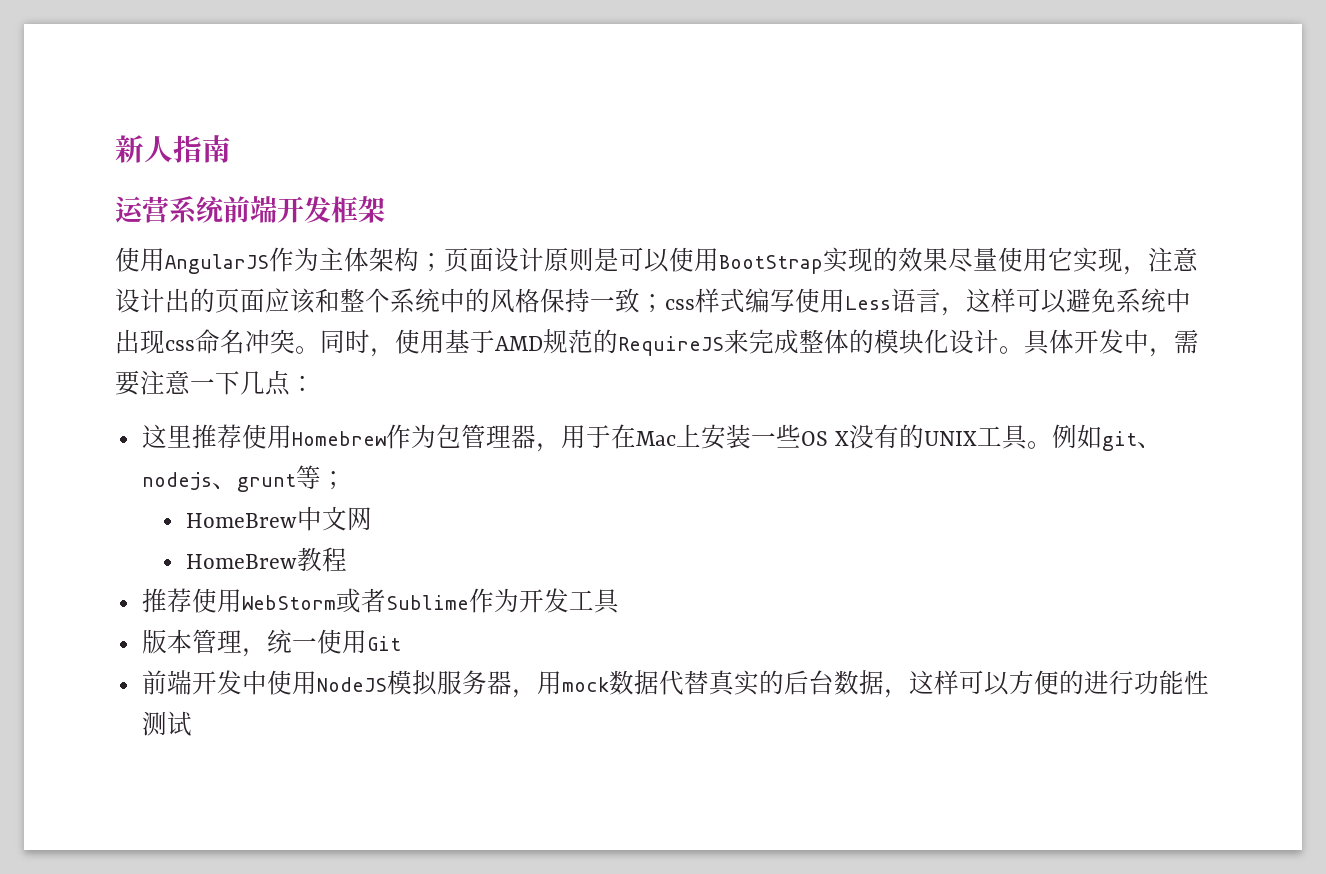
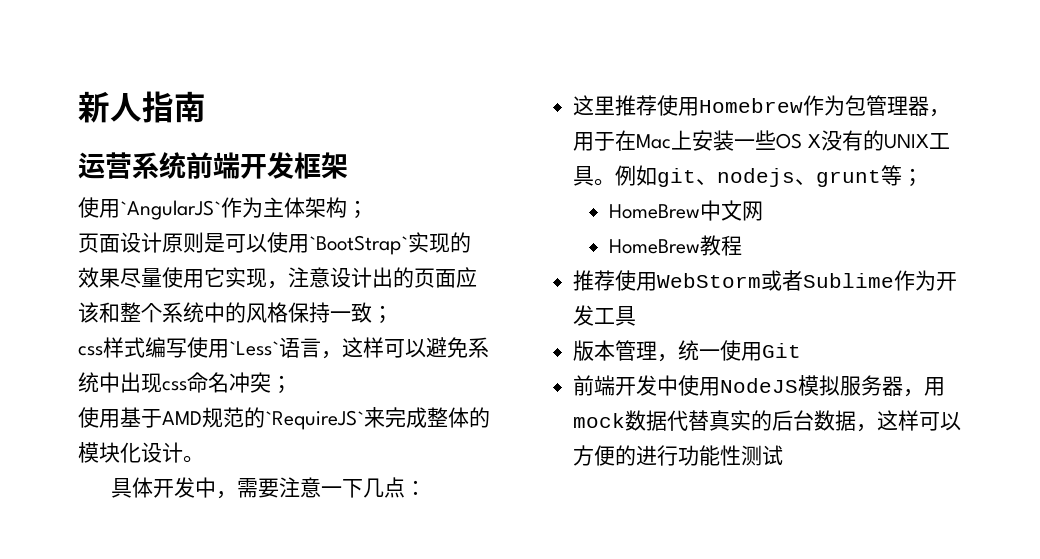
[165,254,269,274] AngularJS -> [120,200,221,220] `AngularJS`
(444, 262) none -> (368, 209) //
[719,255,823,274] BootStrap -> [309,235,408,255] `BootStrap`
(665, 303) none -> (393, 314) //
[845,296,891,310] Less -> [229,341,279,356] `Less`
[295,329,395,357] 。同时， -> [271,375,292,394] ； //
[618,336,724,356] RequireJS -> [265,410,364,430] `RequireJS`
(1024, 350) none -> (204, 459) //

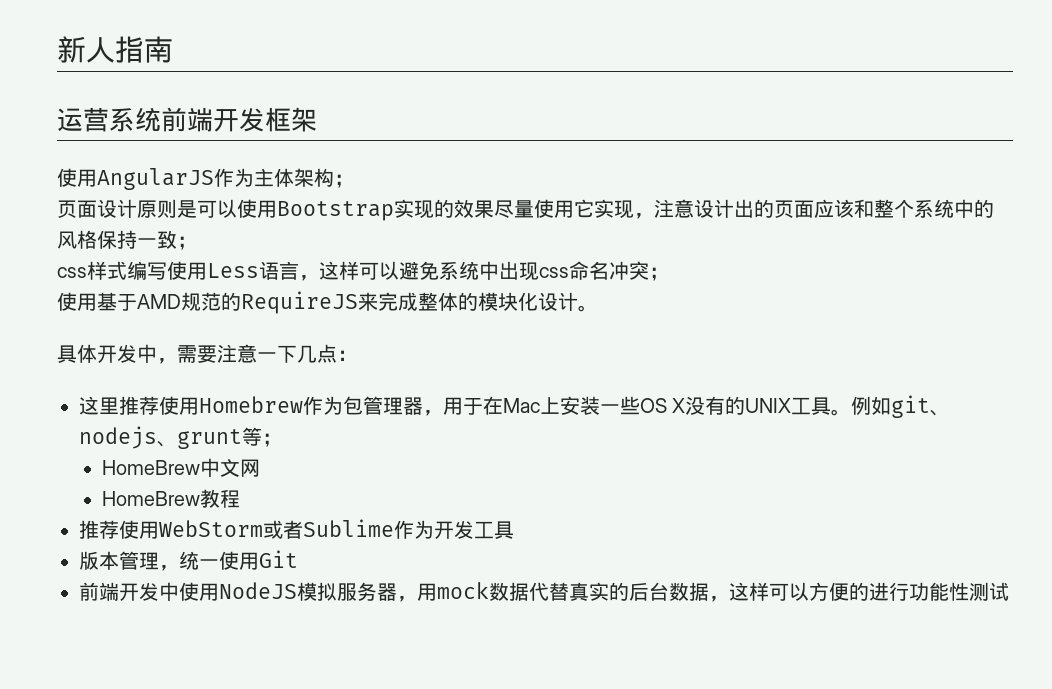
[120,200,221,220] `AngularJS` -> [97,168,214,190] AngularJS
[309,235,408,255] `BootStrap` -> [277,201,394,221] Bootstrap
[229,341,279,356] `Less` -> [207,263,259,278] Less
[265,410,364,430] `RequireJS` -> [241,291,358,314] RequireJS

